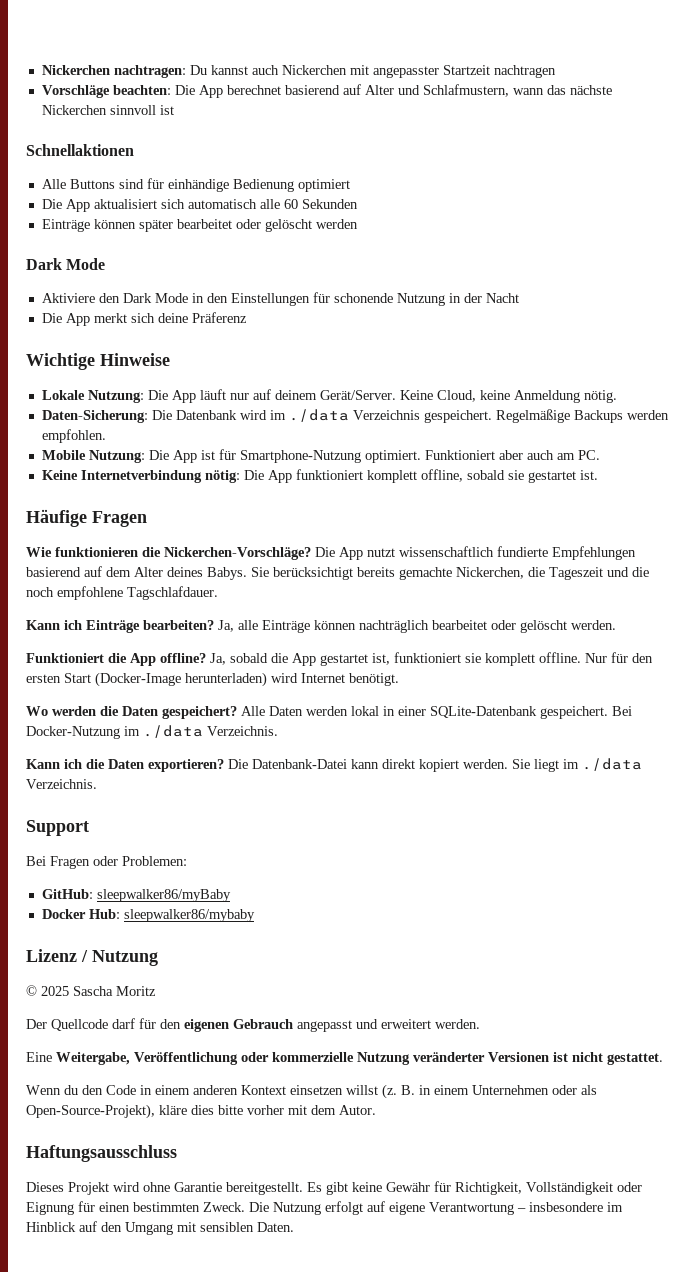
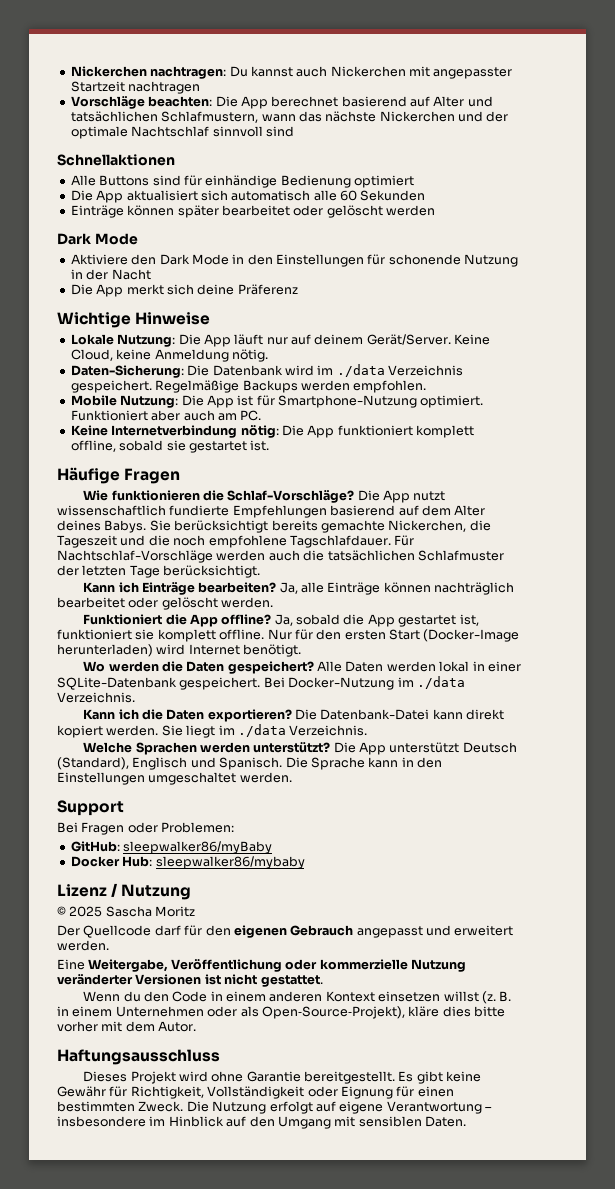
(420, 90) none -> [70,111,158,122] tatsächlichen
[109,105,174,115] sinnvoll ist -> [458,111,509,122] [70,126,294,139] und der optimale Nachtschlaf sinnvoll sind
[164,547,311,560] Nickerchen-Vorschläge? -> [227,490,355,503] Schlaf-Vorschläge?
(218, 593) none -> [394,535,415,546] [57,550,504,563] [57,565,261,578] Für Nachtschlaf-Vorschläge werden auch die tatsächlichen Schlafmuster der letzten Tage berücksichtigt.
(97, 784) none -> [83,742,517,755] [57,757,442,770] [57,772,292,785] // Welche Sprachen werden unterstützt? Die App unterstützt Deutsch (Standard), Englisch und Spanisch. Die Sprache kann in den Einstellungen umgeschaltet werden.

